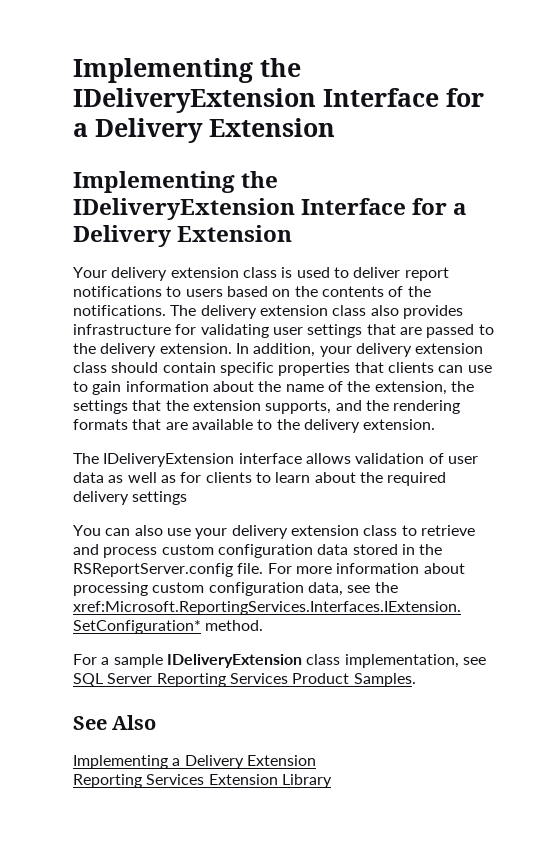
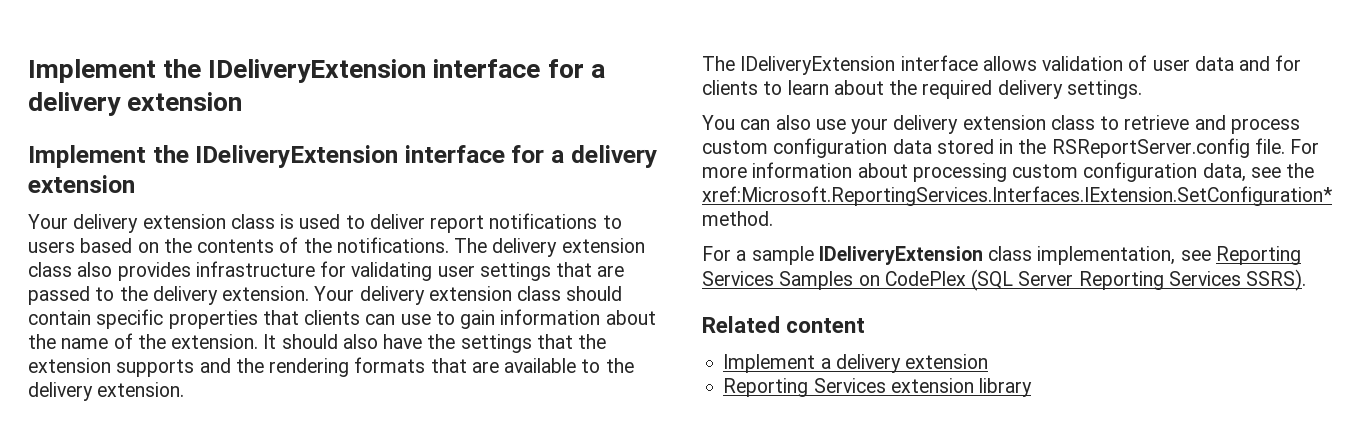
[73,58,301,83] [73,88,484,113] [73,118,335,143] [73,171,279,193] [73,198,467,220] [73,225,293,247] Implementing the IDeliveryExtension Interface for a Delivery Extension // Implementing the IDeliveryExtension Interface for a Delivery Extension -> [28,59,605,83] [28,92,243,116] [28,145,657,168] [28,175,135,193] Implement the IDeliveryExtension interface for a delivery extension // Implement the IDeliveryExtension interface for a delivery extension
[235,343,352,357] In addition, your -> [314,286,355,301] Your
[374,381,447,395] extension, -> [171,334,423,349] extension. It should also have
[265,400,332,414] supports, -> [116,359,195,377] supports
[108,472,176,483] as well as -> [1239,56,1271,71] and
[132,491,188,505] settings -> [1066,80,1142,99] settings.
[73,673,416,687] [73,715,157,730] [73,755,316,769] [73,774,332,788] SQL Server Reporting Services Product Samples. // See Also // Implementing a Delivery Extension // Reporting Services Extension Library -> [1215,246,1301,265] [702,269,1307,291] [702,316,866,333] [723,354,989,373] [723,378,1033,397] Reporting Services Samples on CodePlex (SQL Server Reporting Services SSRS). // Related content // Implement a delivery extension // Reporting Services extension library

